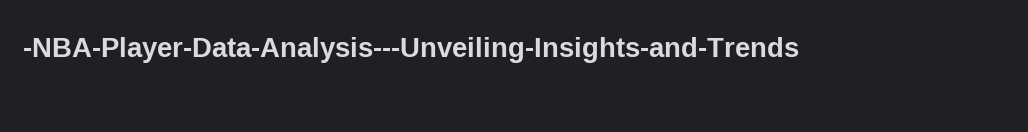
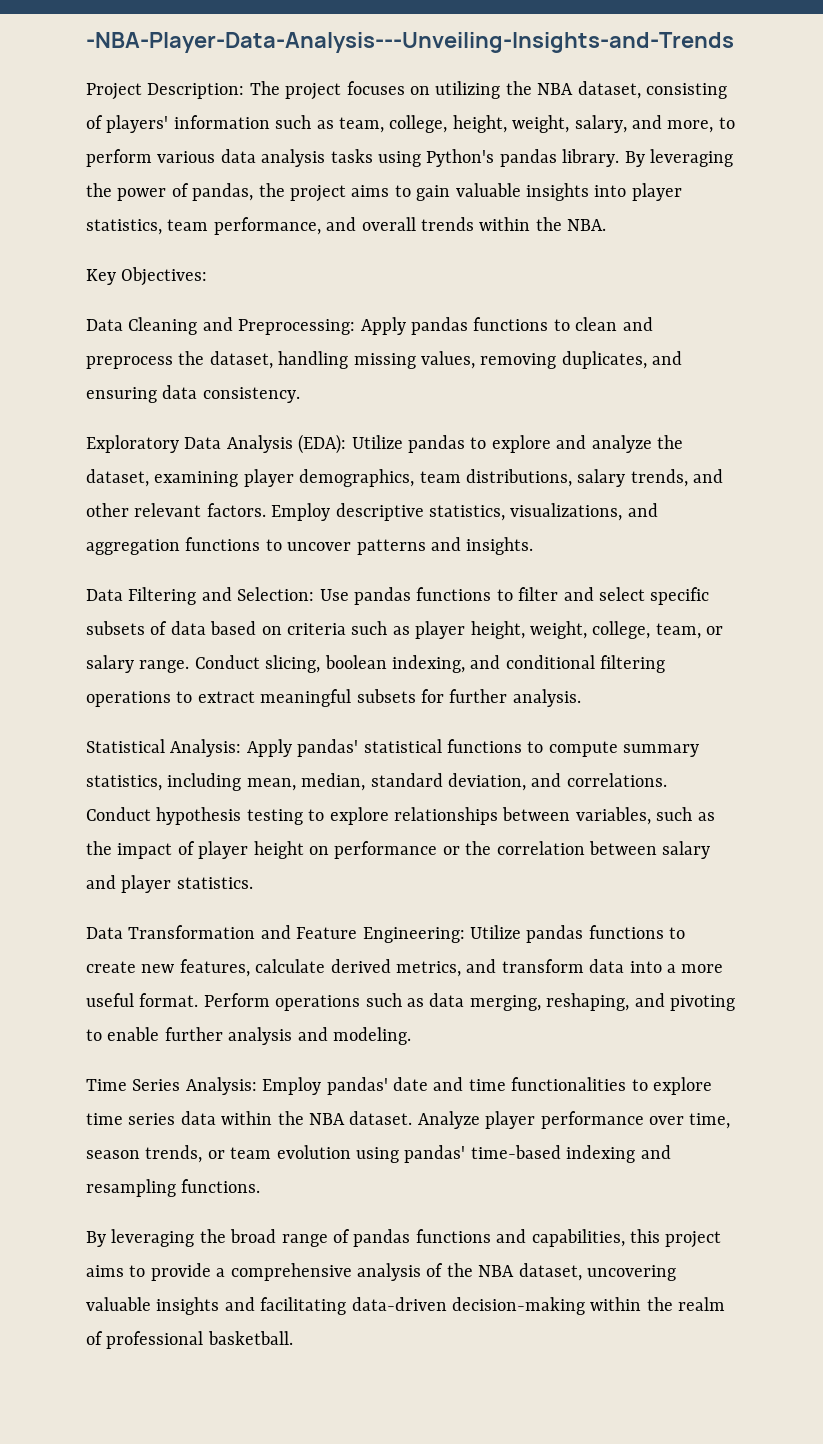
(799, 50) none -> [86,81,727,100] [86,115,735,133] [86,149,733,167] [86,183,682,202] [86,217,607,235] [86,267,208,286] [86,317,653,335] [86,351,683,369] [86,385,300,403] [86,434,683,454] [86,469,724,487] [86,503,658,521] [86,537,534,555] [86,587,710,605] [86,621,724,639] [86,655,666,673] [86,689,581,707] [86,739,700,757] [86,773,667,791] [86,807,715,825] [86,841,711,859] [86,875,253,893] [86,925,686,943] [86,959,724,977] [86,993,735,1011] [86,1027,411,1045] [86,1077,712,1095] [86,1111,731,1129] [86,1145,671,1163] [86,1179,261,1197] [86,1229,722,1248] [86,1263,676,1281] [86,1297,726,1315] [86,1331,293,1349] // Project Description: The project focuses on utilizing the NBA dataset, consisting of players' information such as team, college, height, weight, salary, and more, to perform various data analysis tasks using Python's pandas library. By leveraging the power of pandas, the project aims to gain valuable insights into player statistics, team performance, and overall trends within the NBA. // Key Objectives: // Data Cleaning and Preprocessing: Apply pandas functions to clean and preprocess the dataset, handling missing values, removing duplicates, and ensuring data consistency. // Exploratory Data Analysis (EDA): Utilize pandas to explore and analyze the dataset, examining player demographics, team distributions, salary trends, and other relevant factors. Employ descriptive statistics, visualizations, and aggregation functions to uncover patterns and insights. // Data Filtering and Selection: Use pandas functions to filter and select specific subsets of data based on criteria such as player height, weight, college, team, or salary range. Conduct slicing, boolean indexing, and conditional filtering operations to extract meaningful subsets for further analysis. // Statistical Analysis: Apply pandas' statistical functions to compute summary statistics, including mean, median, standard deviation, and correlations. Conduct hypothesis testing to explore relationships between variables, such as the impact of player height on performance or the correlation between salary and player statistics. // Data Transformation and Feature Engineering: Utilize pandas functions to create new features, calculate derived metrics, and transform data into a more useful format. Perform operations such as data merging, reshaping, and pivoting to enable further analysis and modeling. // Time Series Analysis: Employ pandas' date and time functionalities to explore time series data within the NBA dataset. Analyze player performance over time, season trends, or team evolution using pandas' time-based indexing and resampling functions. // By leveraging the broad range of pandas functions and capabilities, this project aims to provide a comprehensive analysis of the NBA dataset, uncovering valuable insights and facilitating data-driven decision-making within the realm of professional basketball.

